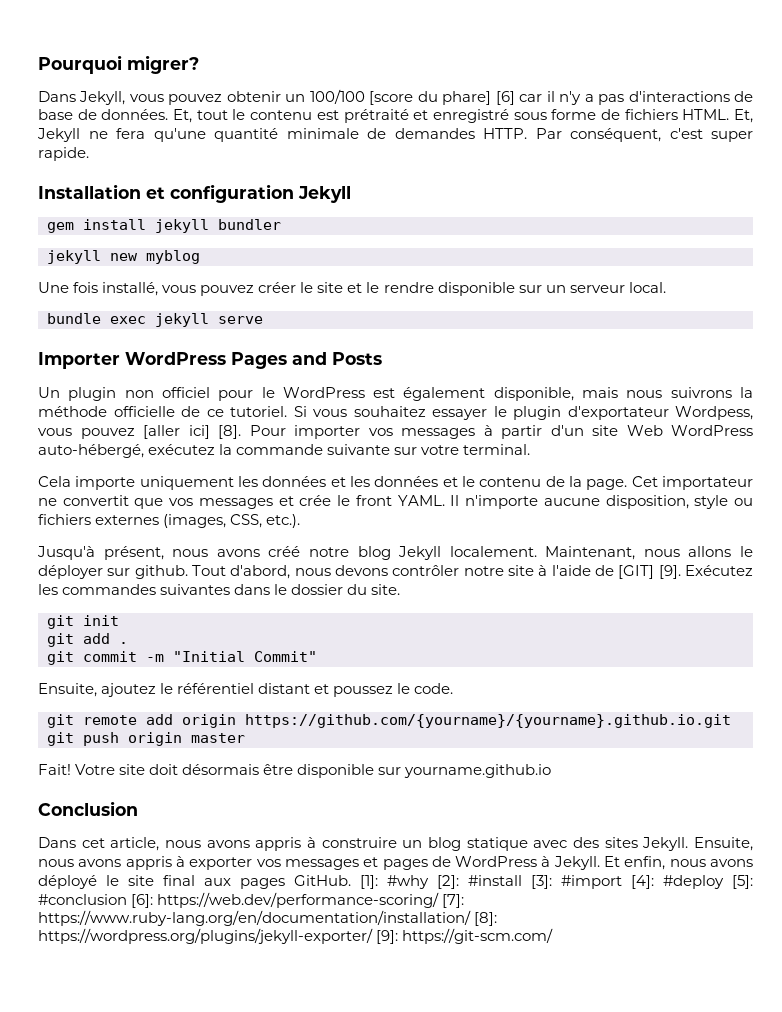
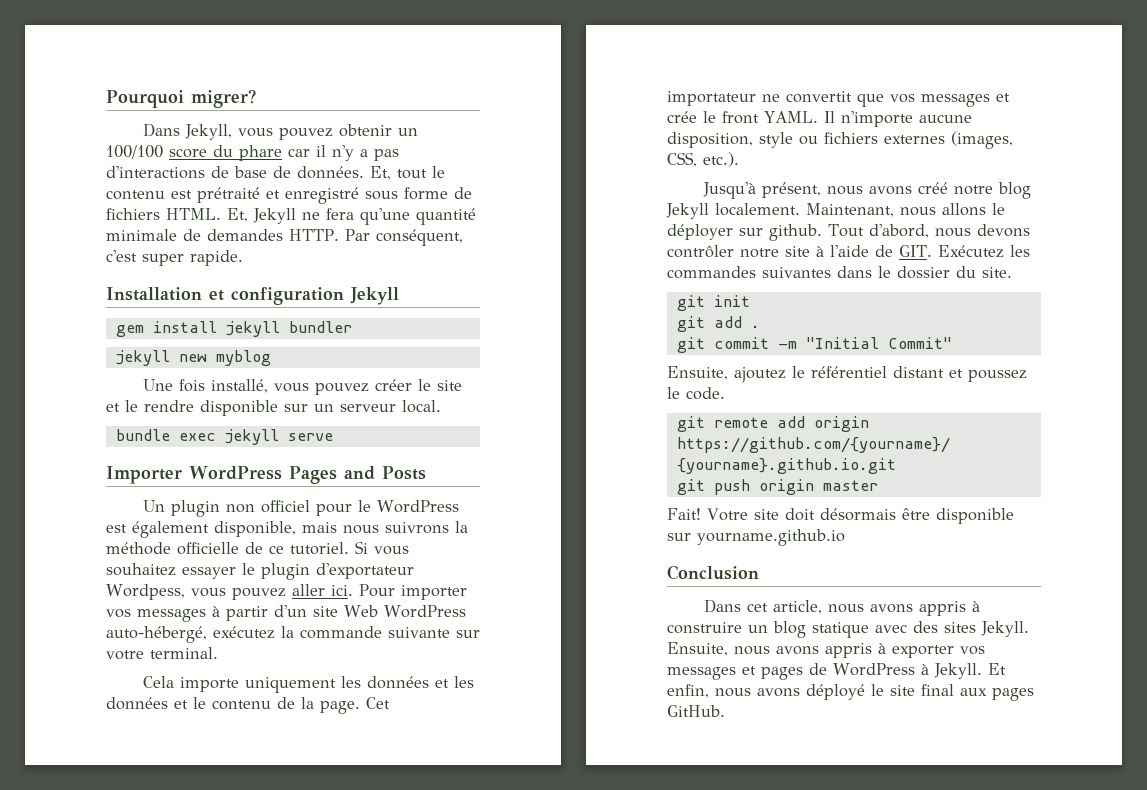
[369,91,515,105] [score du phare] [6] -> [169,145,282,161] score du phare
[143,425,241,439] [aller ici] [8]. -> [291,584,353,596] aller ici.
[618,565,681,579] [GIT] [9]. -> [899,245,932,257] GIT.
[360,875,753,889] [38,892,465,908] [38,910,498,926] [38,928,554,944] [1]: #why [2]: #install [3]: #import [4]: #deploy [5]: #conclusion [6]: https://web.dev/performance-scoring/ [7]: https://www.ruby-lang.org/en/documentation/installation/ [8]: https://wordpress.org/plugins/jekyll-exporter/ [9]: https://git-scm.com/ -> (725, 711) none

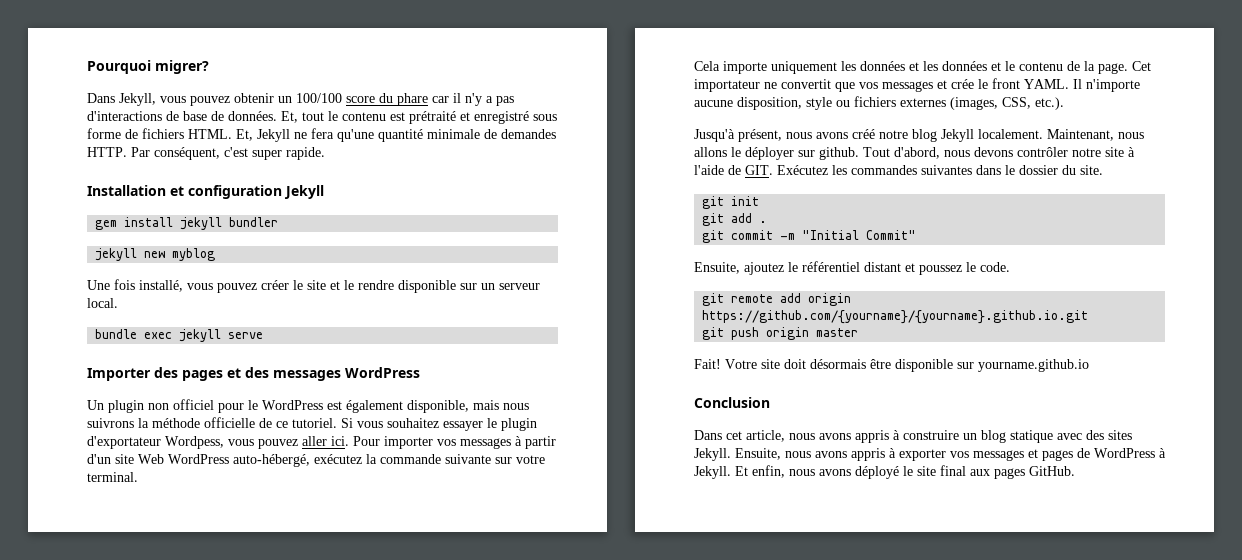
[189,466,426,484] WordPress Pages and Posts -> [154,367,420,381] des pages et des messages WordPress

